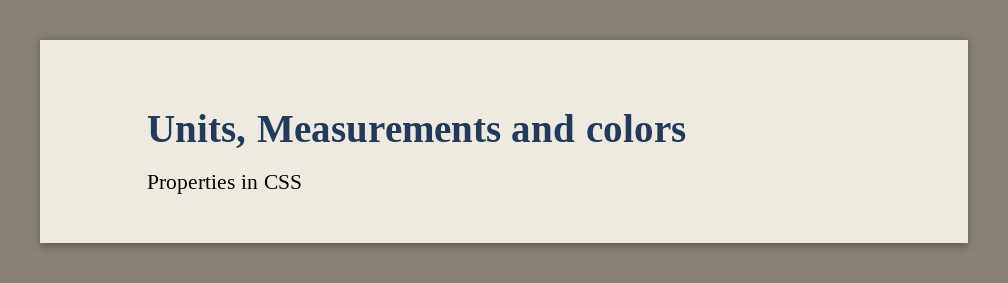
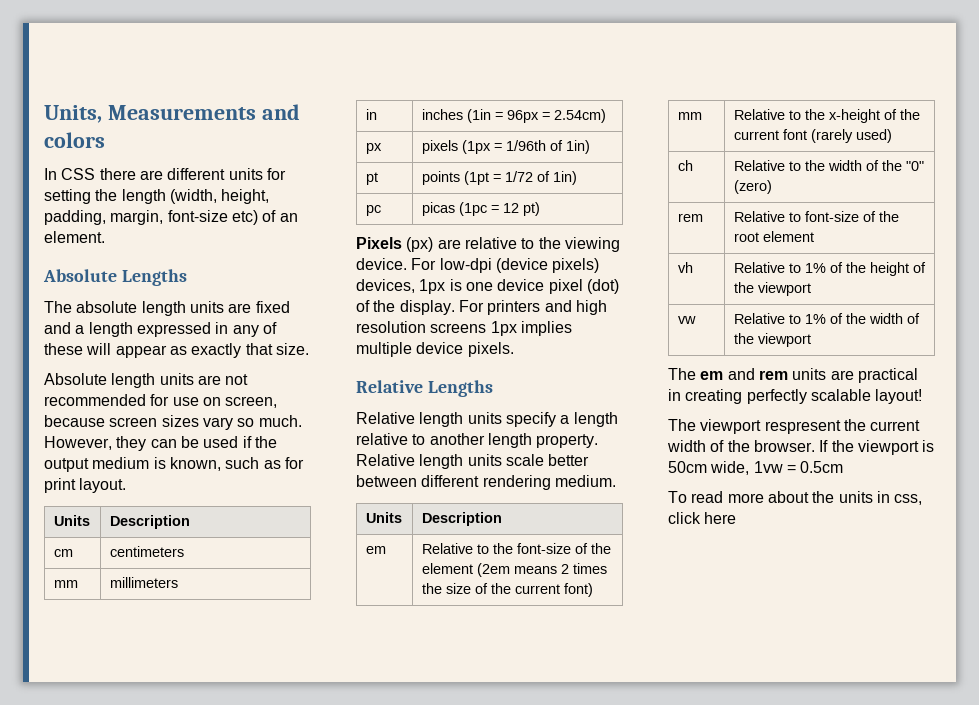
[147,175,302,194] Properties in CSS -> [44,168,286,180] [44,189,270,204] [44,210,298,225] [44,231,105,243] [43,269,187,286] [44,301,290,316] [44,322,277,337] [44,343,309,358] [44,373,249,388] [44,394,278,408] [44,415,302,430] [44,436,277,451] [44,457,304,472] [44,478,127,493] [53,515,90,526] [109,515,190,529] [53,549,73,557] [109,546,184,557] [53,580,78,588] [109,577,178,588] [365,109,377,120] [421,109,606,123] [365,143,382,154] [421,140,590,154] [365,172,378,185] [421,171,577,185] [365,205,381,216] [421,202,540,216] [356,237,620,252] [356,258,600,273] [356,279,619,294] [356,300,607,315] [356,321,572,336] [356,342,514,357] [356,380,493,397] [356,412,618,427] [356,433,599,448] [356,454,590,469] [356,475,616,490] [365,512,402,523] [421,512,502,526] [365,546,386,554] [421,543,611,554] [421,563,607,577] [421,583,593,597] [677,112,702,120] [733,109,920,123] [733,129,892,143] [677,160,693,171] [733,160,924,171] [733,180,772,194] [677,213,703,222] [733,211,899,222] [733,231,814,242] [677,262,693,273] [733,262,926,276] [733,282,811,296] [677,316,696,324] [733,313,920,324] [733,333,811,347] [668,368,918,383] [668,389,923,404] [668,419,921,434] [667,440,935,455] [668,461,844,475] [668,491,923,505] [668,512,737,524] In CSS there are different units for setting the length (width, height, padding, margin, font-size etc) of an element. // Absolute Lengths // The absolute length units are fixed and a length expressed in any of these will appear as exactly that size. // Absolute length units are not recommended for use on screen, because screen sizes vary so much. However, they can be used if the output medium is known, such as for print layout. // Units | Description // cm | centimeters // mm | millimeters // in | inches (1in = 96px = 2.54cm) // px | pixels (1px = 1/96th of 1in) // pt | points (1pt = 1/72 of 1in) // pc | picas (1pc = 12 pt) // Pixels (px) are relative to the viewing device. For low-dpi (device pixels) devices, 1px is one device pixel (dot) of the display. For printers and high resolution screens 1px implies multiple device pixels. // Relative Lengths // Relative length units specify a length relative to another length property. Relative length units scale better between different rendering medium. // Units | Description // em | Relative to the font-size of the element (2em means 2 times the size of the current font) // mm | Relative to the x-height of the current font (rarely used) // ch | Relative to the width of the "0" (zero) // rem | Relative to font-size of the root element // vh | Relative to 1% of the height of the viewport // vw | Relative to 1% of the width of the viewport // The em and rem units are practical in creating perfectly scalable layout! // The viewport respresent the current width of the browser. If the viewport is 50cm wide, 1vw = 0.5cm // To read more about the units in css, click here

